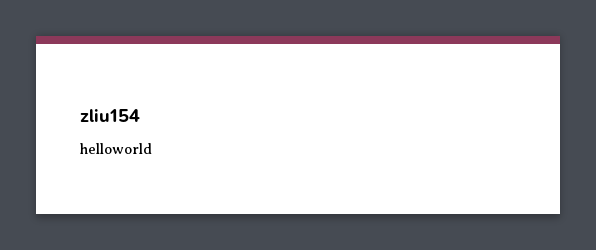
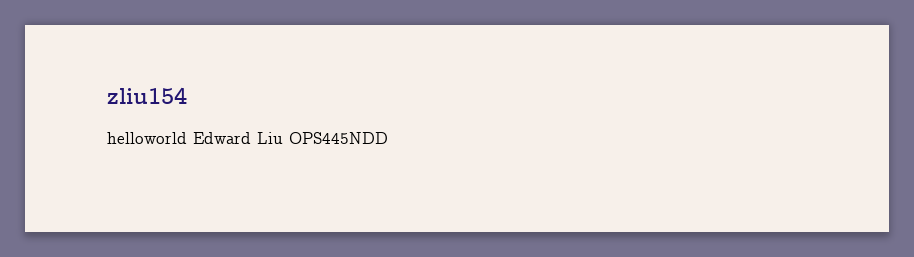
(152, 148) none -> [193,132,388,144] Edward Liu OPS445NDD

